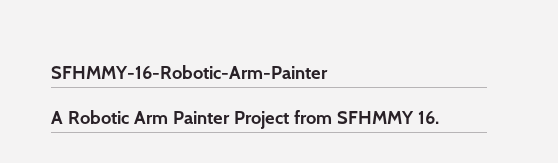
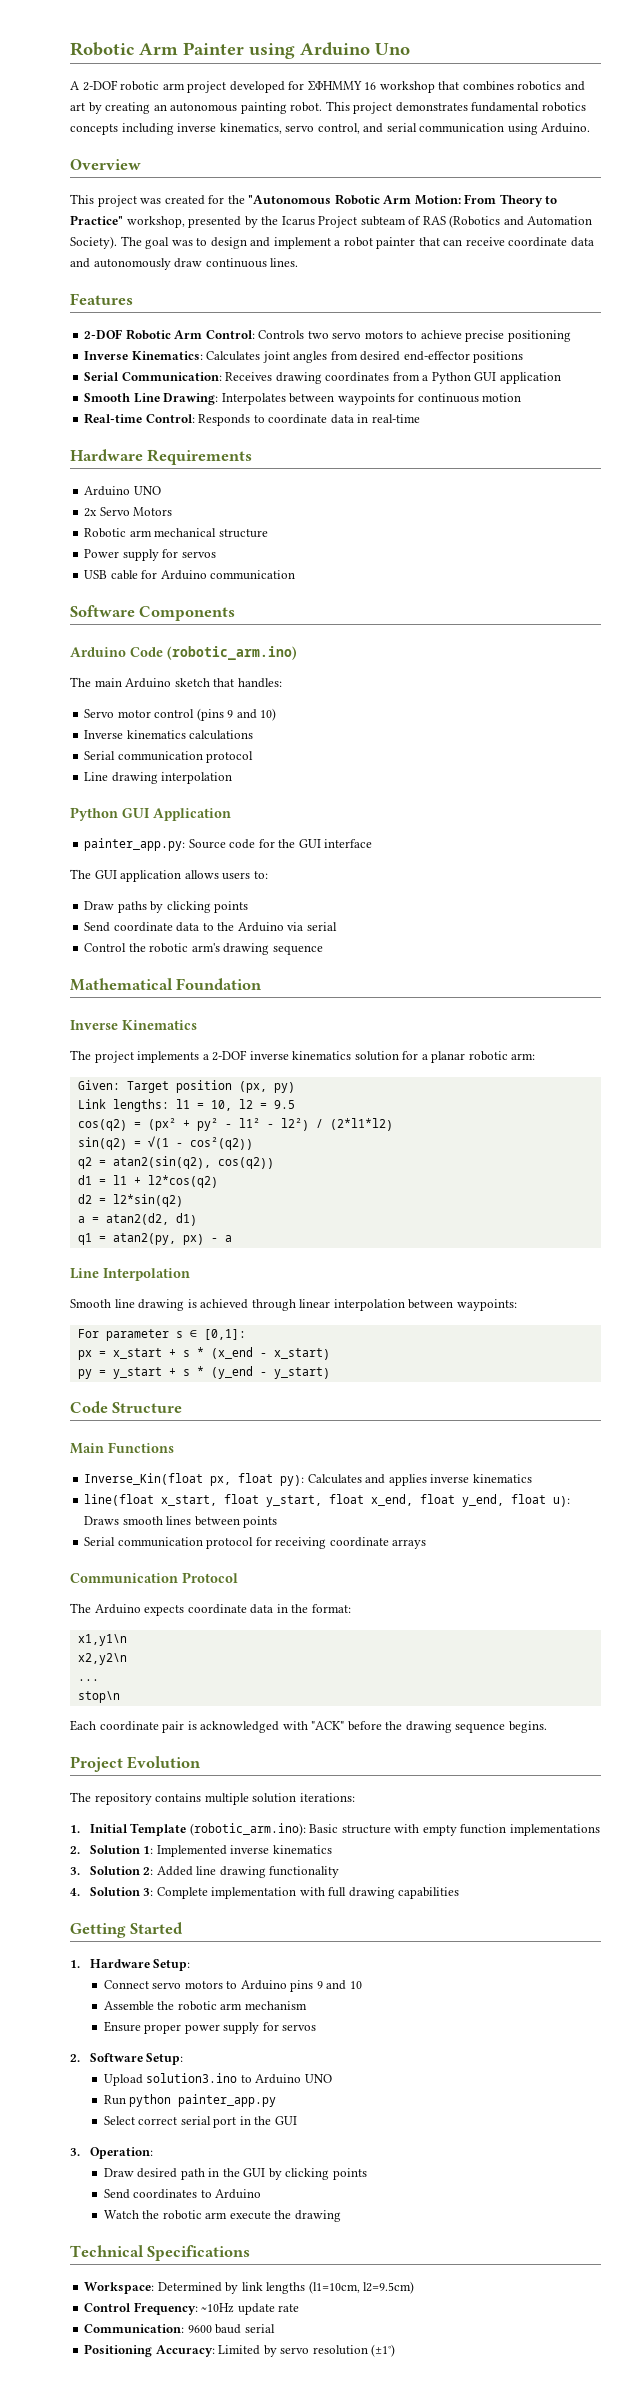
[51,65,328,79] [51,111,63,124] SFHMMY-16-Robotic-Arm-Painter // A -> (70, 49) none
[233,110,439,129] Project from SFHMMY 16. -> [249,42,410,59] [70,80,585,93] [70,101,586,114] [70,123,591,135] [70,159,141,170] [70,194,558,207] [70,215,593,228] [70,236,594,249] [70,258,299,270] [70,293,133,305] [84,329,571,342] [84,351,524,363] [84,372,561,384] [84,393,522,405] [84,413,420,426] [70,449,253,465] [84,486,161,496] [84,507,173,517] [84,528,268,538] [84,549,216,561] [84,570,296,580] [70,605,236,621] [70,646,297,660] [70,677,282,688] [84,708,277,721] [84,730,254,740] [84,751,254,763] [84,772,233,784] [70,807,231,821] [84,838,373,851] [70,869,268,882] [84,901,249,913] [84,922,337,932] [84,943,323,955] [70,978,263,991] [70,1020,197,1030] [70,1050,536,1063] [77,1080,295,1093] [77,1099,295,1112] [77,1118,393,1131] [77,1136,253,1150] [77,1156,274,1169] [77,1175,218,1188] [77,1194,183,1207] [77,1213,197,1226] [77,1233,232,1245] [70,1268,190,1281] [70,1299,517,1311] [77,1329,246,1341] [77,1347,330,1360] [77,1366,330,1379] [70,1401,183,1413] [70,1442,174,1454] [84,1473,532,1486] [84,1494,571,1507] [84,1516,278,1528] [84,1537,427,1549] [70,1572,238,1583] [70,1603,351,1616] [77,1634,127,1646] [77,1653,127,1665] [77,1679,99,1681] [77,1691,120,1703] [70,1720,547,1733] [70,1756,202,1772] [70,1792,355,1805] [70,1823,600,1836] [70,1845,332,1857] [70,1866,340,1878] [70,1887,460,1899] [70,1922,184,1938] [70,1959,191,1971] [103,1980,362,1992] [103,2001,307,2011] [103,2021,317,2034] [70,2053,184,2065] [103,2073,332,2086] [103,2094,277,2107] [103,2116,297,2128] [70,2147,153,2159] [103,2168,367,2180] [103,2189,262,2199] [103,2210,341,2222] [70,2245,251,2261] [84,2281,415,2294] [84,2302,300,2315] [84,2324,275,2334] [84,2344,396,2357] using Arduino Uno // A 2-DOF robotic arm project developed for ΣΦΗΜΜΥ 16 workshop that combines robotics and art by creating an autonomous painting robot. This project demonstrates fundamental robotics concepts including inverse kinematics, servo control, and serial communication using Arduino. // Overview // This project was created for the "Autonomous Robotic Arm Motion: From Theory to Practice" workshop, presented by the Icarus Project subteam of RAS (Robotics and Automation Society). The goal was to design and implement a robot painter that can receive coordinate data and autonomously draw continuous lines. // Features // 2-DOF Robotic Arm Control: Controls two servo motors to achieve precise positioning // Inverse Kinematics: Calculates joint angles from desired end-effector positions // Serial Communication: Receives drawing coordinates from a Python GUI application // Smooth Line Drawing: Interpolates between waypoints for continuous motion // Real-time Control: Responds to coordinate data in real-time // Hardware Requirements // Arduino UNO // 2x Servo Motors // Robotic arm mechanical structure // Power supply for servos // USB cable for Arduino communication // Software Components // Arduino Code (robotic_arm.ino) // The main Arduino sketch that handles: // Servo motor control (pins 9 and 10) // Inverse kinematics calculations // Serial communication protocol // Line drawing interpolation // Python GUI Application // painter_app.py: Source code for the GUI interface // The GUI application allows users to: // Draw paths by clicking points // Send coordinate data to the Arduino via serial // Control the robotic arm's drawing sequence // Mathematical Foundation // Inverse Kinematics // The project implements a 2-DOF inverse kinematics solution for a planar robotic arm: // Given: Target position (px, py) // Link lengths: l1 = 10, l2 = 9.5 // cos(q2) = (px² + py² - l1² - l2²) / (2*l1*l2) // sin(q2) = √(1 - cos²(q2)) // q2 = atan2(sin(q2), cos(q2)) // d1 = l1 + l2*cos(q2) // d2 = l2*sin(q2) // a = atan2(d2, d1) // q1 = atan2(py, px) - a // Line Interpolation // Smooth line drawing is achieved through linear interpolation between waypoints: // For parameter s ∈ [0,1]: // px = x_start + s * (x_end - x_start) // py = y_start + s * (y_end - y_start) // Code Structure // Main Functions // Inverse_Kin(float px, float py): Calculates and applies inverse kinematics // line(float x_start, float y_start, float x_end, float y_end, float u): Draws smooth lines between points // Serial communication protocol for receiving coordinate arrays // Communication Protocol // The Arduino expects coordinate data in the format: // x1,y1\n // x2,y2\n // ... // stop\n // Each coordinate pair is acknowledged with "ACK" before the drawing sequence begins. // Project Evolution // The repository contains multiple solution iterations: // 1. Initial Template (robotic_arm.ino): Basic structure with empty function implementations // 2. Solution 1: Implemented inverse kinematics // 3. Solution 2: Added line drawing functionality // 4. Solution 3: Complete implementation with full drawing capabilities // Getting Started // 1. Hardware Setup: // Connect servo motors to Arduino pins 9 and 10 // Assemble the robotic arm mechanism // Ensure proper power supply for servos // 2. Software Setup: // Upload solution3.ino to Arduino UNO // Run python painter_app.py // Select correct serial port in the GUI // 3. Operation: // Draw desired path in the GUI by clicking points // Send coordinates to Arduino // Watch the robotic arm execute the drawing // Technical Specifications // Workspace: Determined by link lengths (l1=10cm, l2=9.5cm) // Control Frequency: ~10Hz update rate // Communication: 9600 baud serial // Positioning Accuracy: Limited by servo resolution (±1°)

